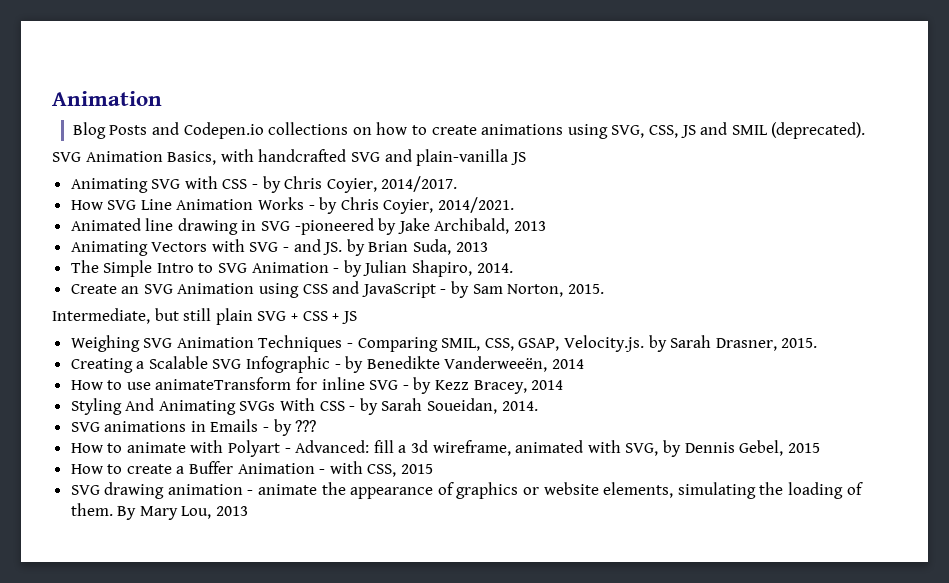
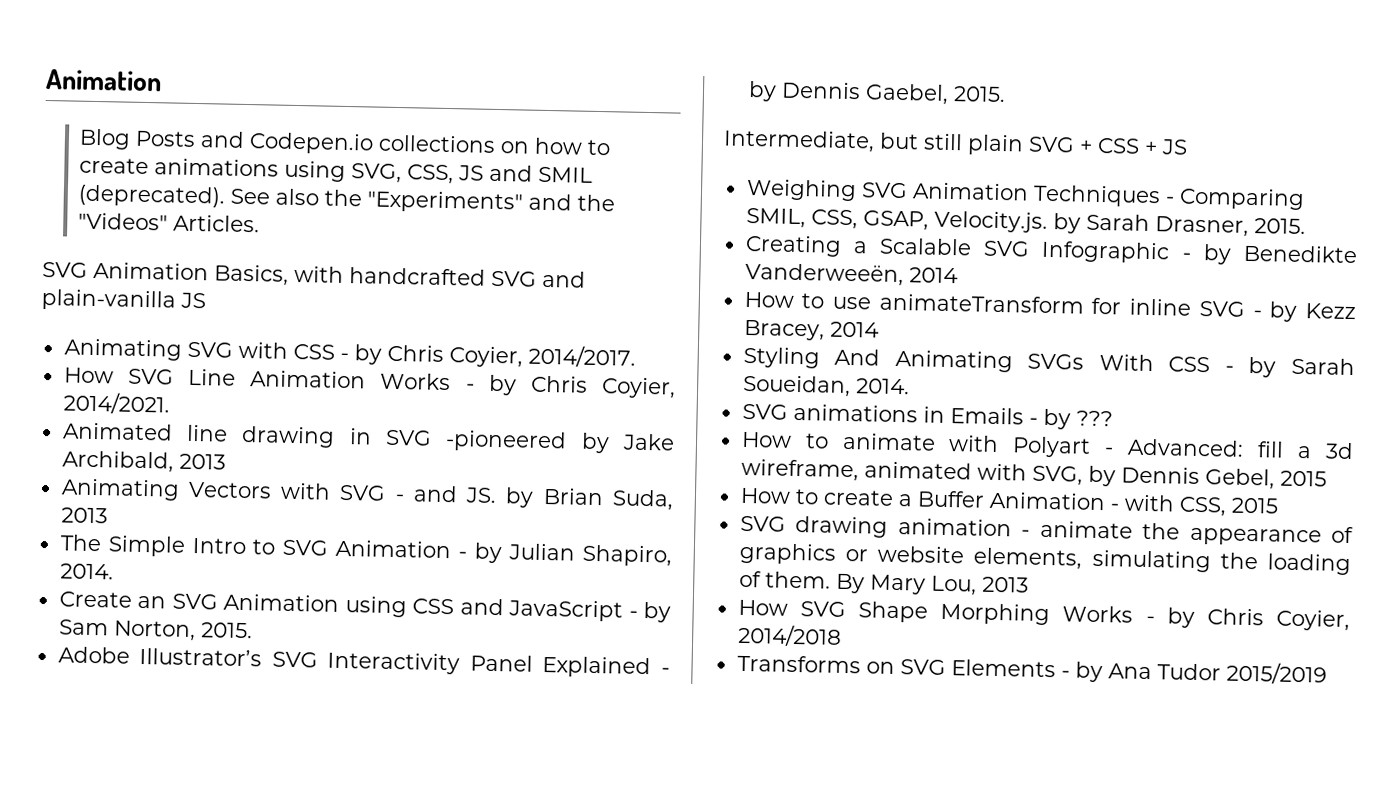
(866, 130) none -> [230,188,616,214] [78,212,261,233] See also the "Experiments" and the "Videos" Articles.
(604, 289) none -> [57,646,670,679] [747,80,1006,105] // Adobe Illustrator’s SVG Interactivity Panel Explained - by Dennis Gaebel, 2015.
(249, 511) none -> [737,599,1350,632] [737,623,842,647] [736,654,1327,685] // How SVG Shape Morphing Works - by Chris Coyier, 2014/2018 // Transforms on SVG Elements - by Ana Tudor 2015/2019

